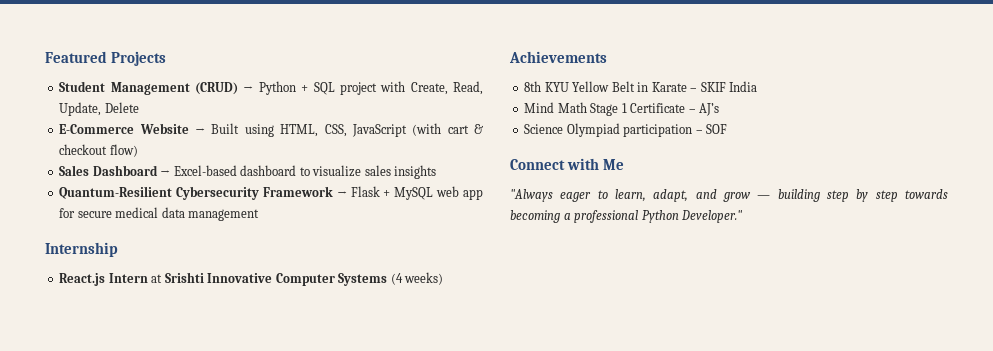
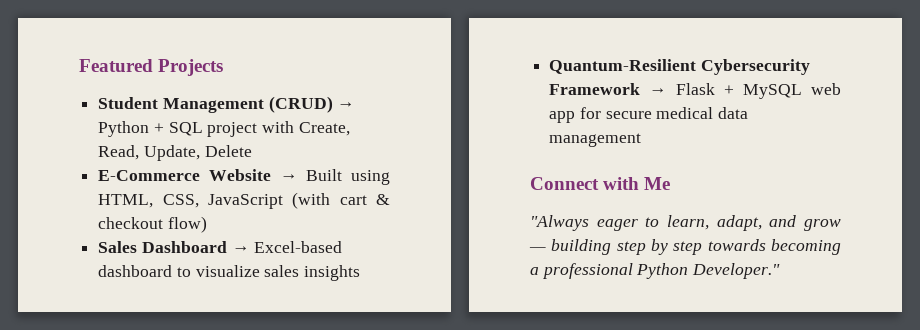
[45,242,118,257] [59,272,444,286] [509,51,607,63] [524,81,758,92] [524,102,720,116] [524,123,728,137] // Internship // React.js Intern at Srishti Innovative Computer Systems (4 weeks) // Achievements // 8th KYU Yellow Belt in Karate – SKIF India // Mind Math Stage 1 Certificate – AJ’s // Science Olympiad participation – SOF -> (642, 140) none

